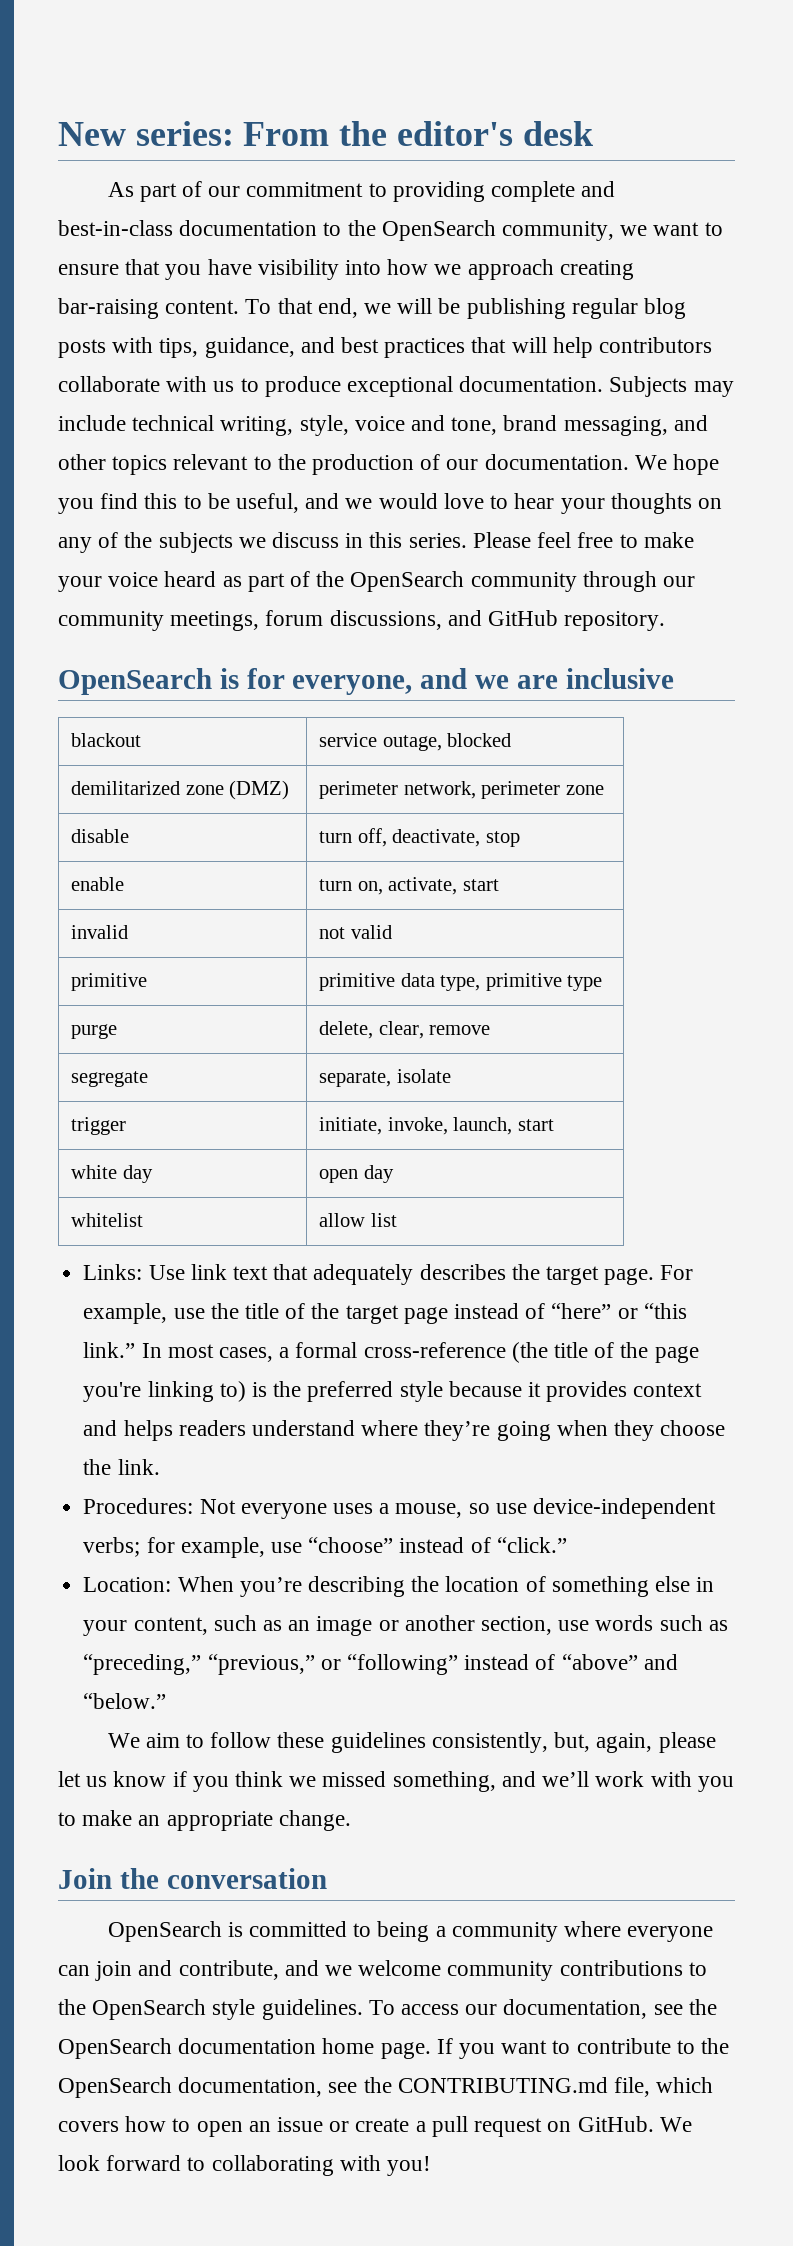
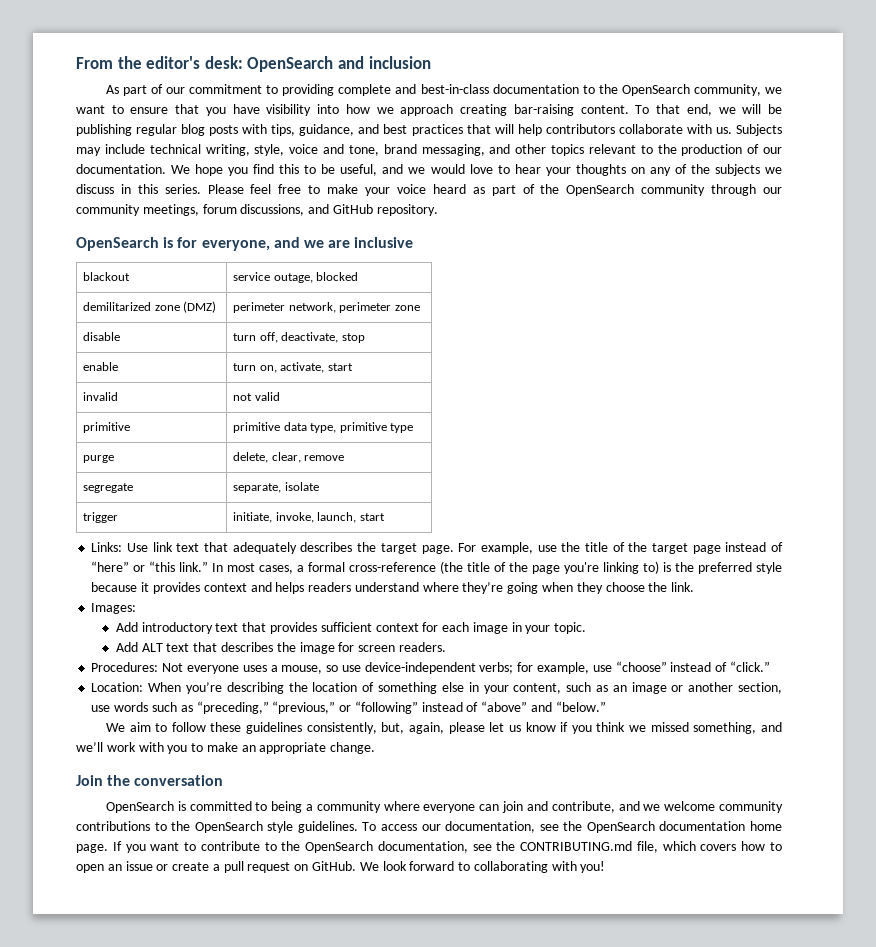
[58,121,234,146] New series: -> (76, 63) none
[522,121,593,146] desk -> [204,56,431,72] desk: OpenSearch and inclusion
[213,376,604,397] us to produce exceptional documentation. -> [715,127,732,134] us.
[71,1165,153,1183] [319,1165,394,1183] [71,1213,144,1227] [319,1213,397,1227] // white day | open day // whitelist | allow list -> (385, 517) none
(160, 1467) none -> [91,603,137,614] [115,622,587,634] [115,642,446,654] // Images: // Add introductory text that provides sufficient context for each image in your topic. // Add ALT text that describes the image for screen readers.

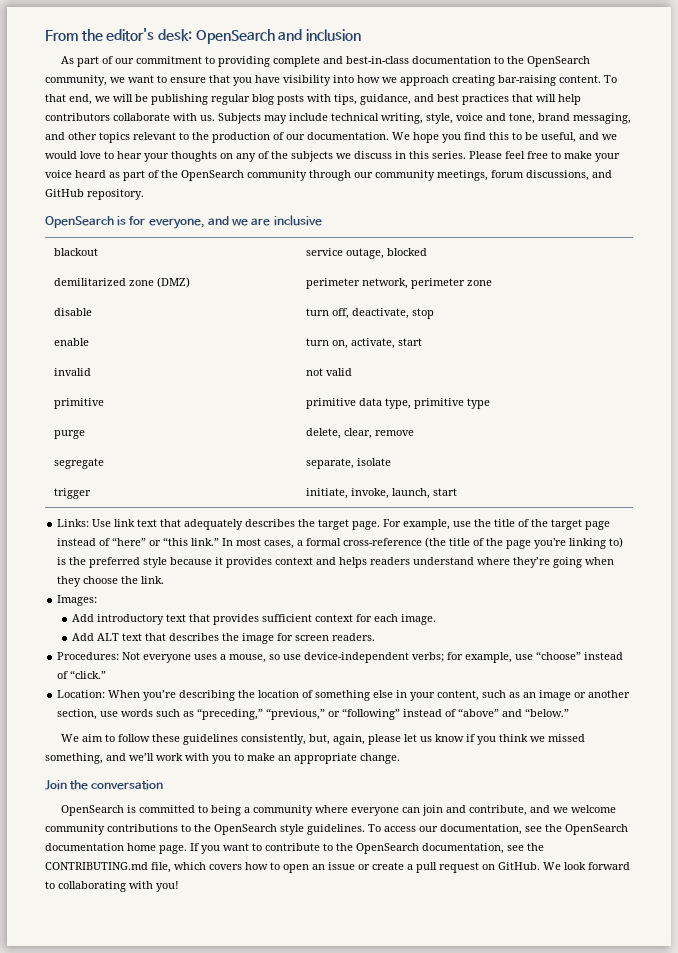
[472,622,587,634] image in your topic. -> [400,614,436,625] image.

